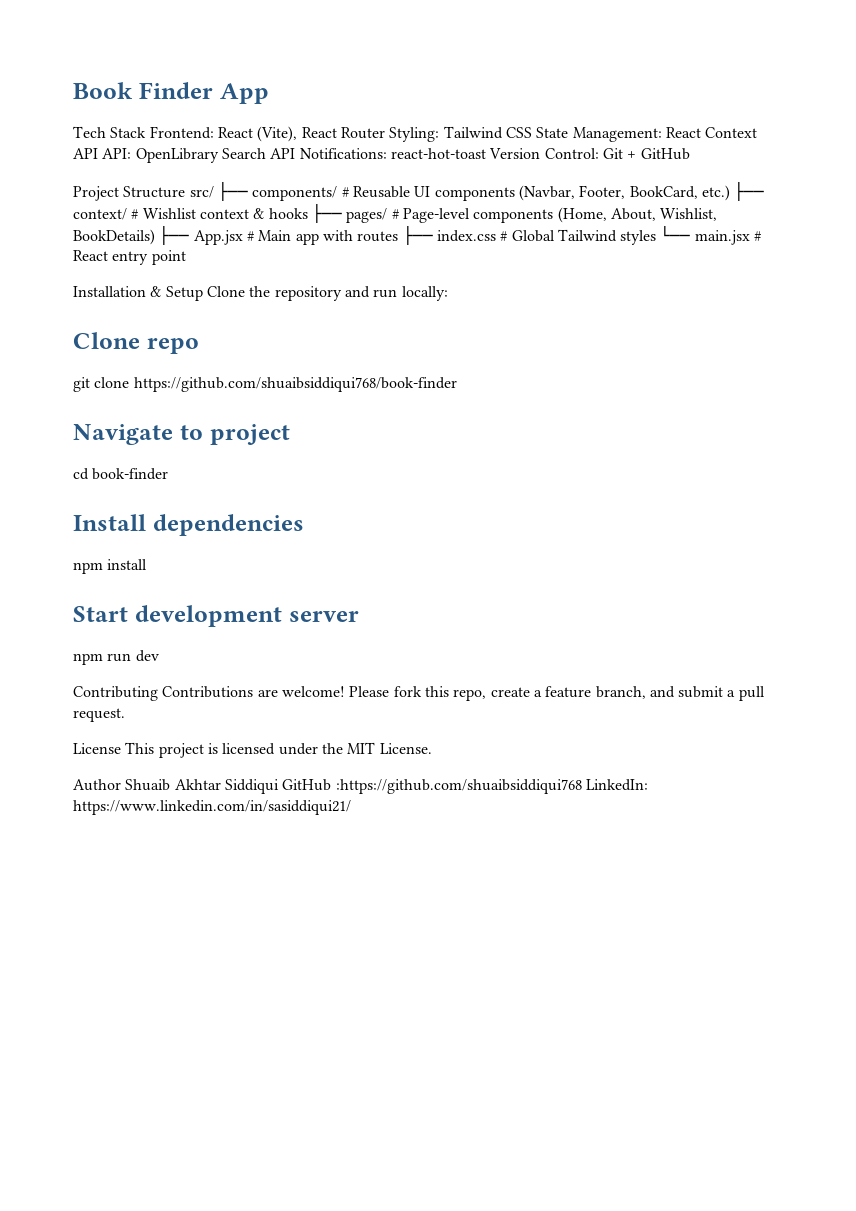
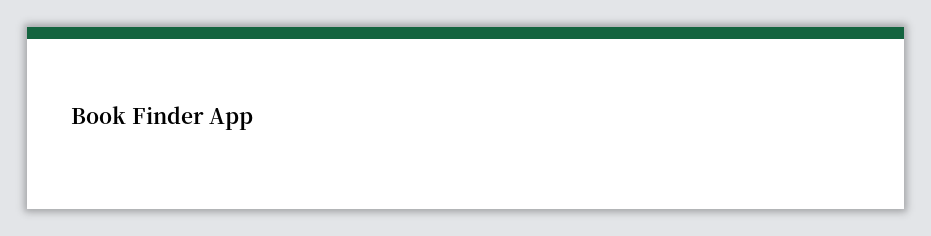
[73,126,758,142] [73,148,690,163] [73,181,765,201] [73,203,718,223] [73,225,762,245] [73,250,186,265] [73,286,448,301] [73,332,199,354] [73,377,457,392] [73,424,290,445] [73,468,169,480] [73,514,304,536] [73,559,148,574] [73,605,359,627] [73,650,159,665] [73,686,765,701] [73,708,125,722] [73,742,432,758] [73,779,648,794] [73,800,351,815] // Tech Stack Frontend: React (Vite), React Router Styling: Tailwind CSS State Management: React Context API API: OpenLibrary Search API Notifications: react-hot-toast Version Control: Git + GitHub // Project Structure src/ ├── components/ # Reusable UI components (Navbar, Footer, BookCard, etc.) ├── context/ # Wishlist context & hooks ├── pages/ # Page-level components (Home, About, Wishlist, BookDetails) ├── App.jsx # Main app with routes ├── index.css # Global Tailwind styles └── main.jsx # React entry point // Installation & Setup Clone the repository and run locally: // Clone repo // git clone https://github.com/shuaibsiddiqui768/book-finder // Navigate to project // cd book-finder // Install dependencies // npm install // Start development server // npm run dev // Contributing Contributions are welcome! Please fork this repo, create a feature branch, and submit a pull request. // License This project is licensed under the MIT License. // Author Shuaib Akhtar Siddiqui GitHub :https://github.com/shuaibsiddiqui768 LinkedIn: https://www.linkedin.com/in/sasiddiqui21/ -> (254, 119) none

